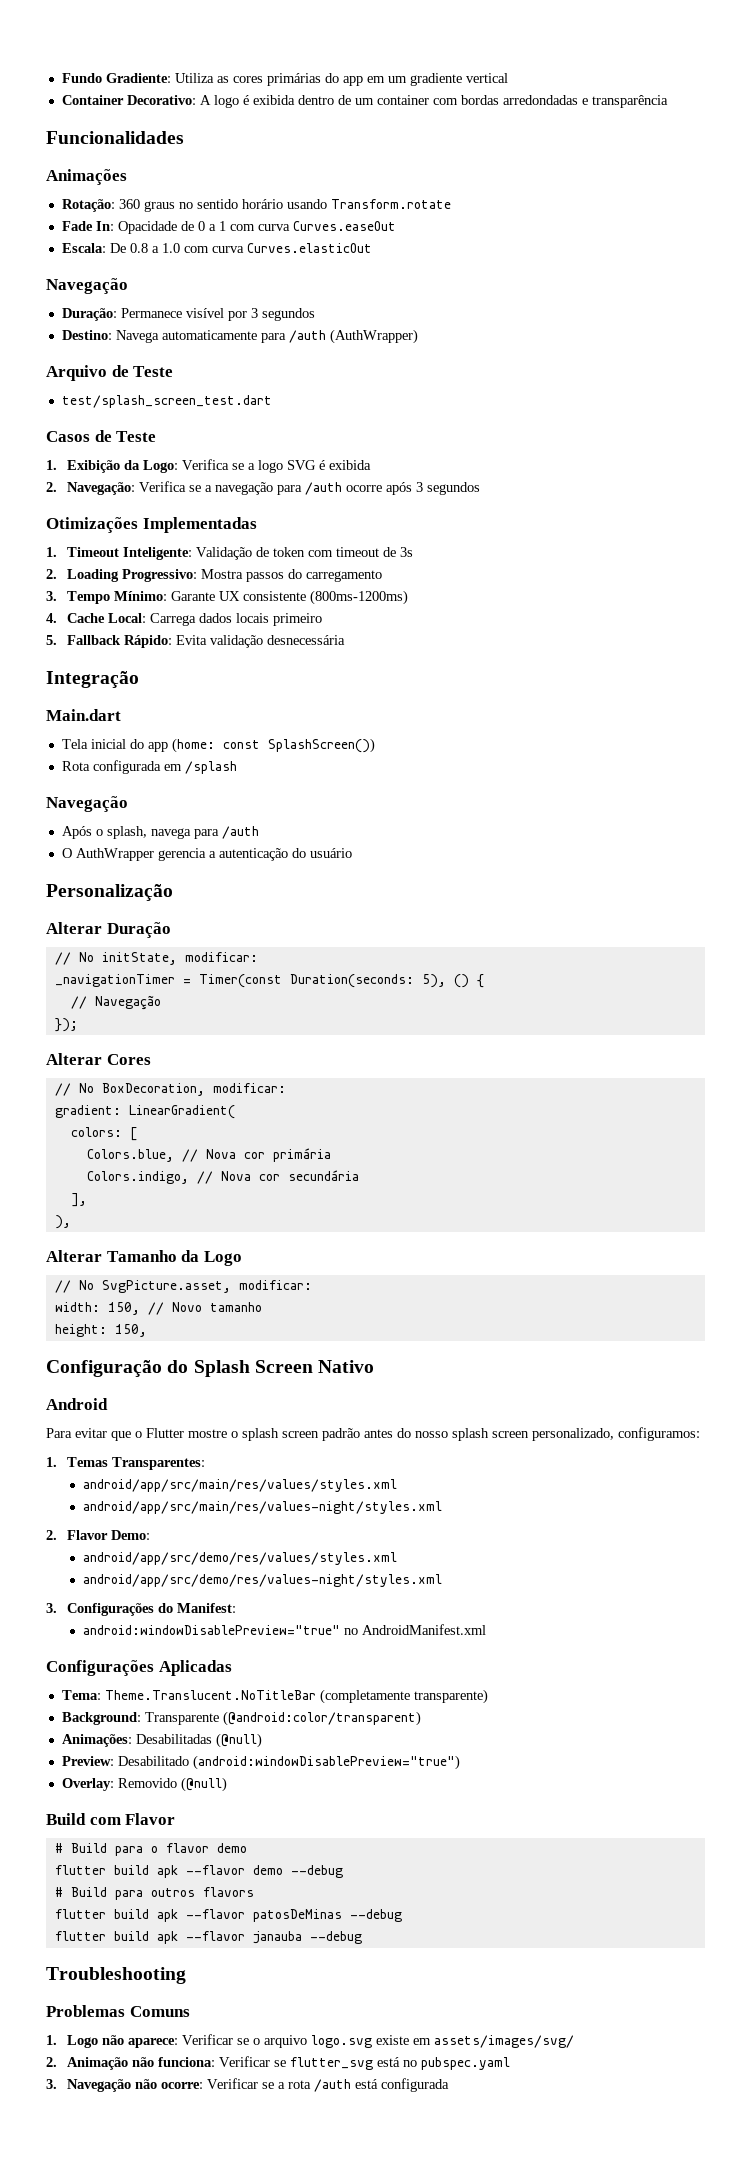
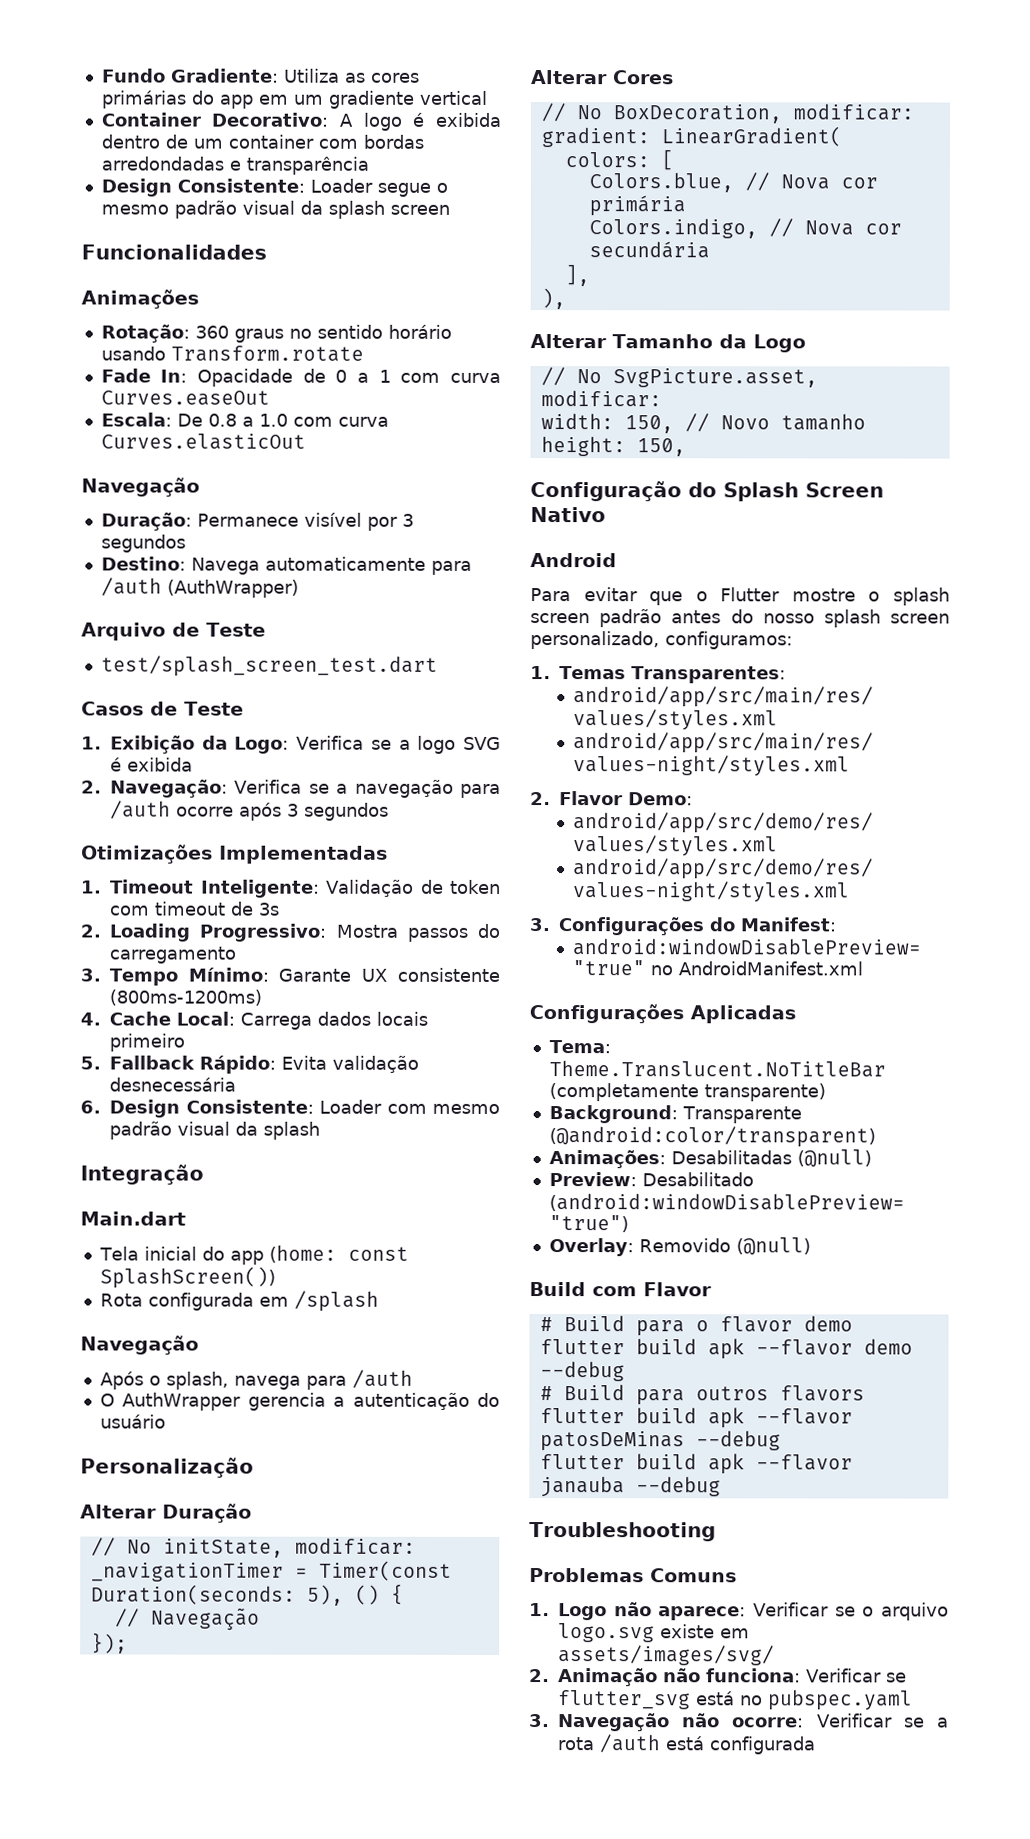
(668, 101) none -> [100,178,448,197] [100,200,450,219] // Design Consistente: Loader segue o mesmo padrão visual da splash screen
(345, 640) none -> [80,1099,500,1118] [109,1121,320,1140] // 6. Design Consistente: Loader com mesmo padrão visual da splash

